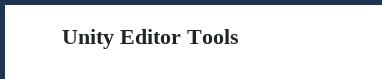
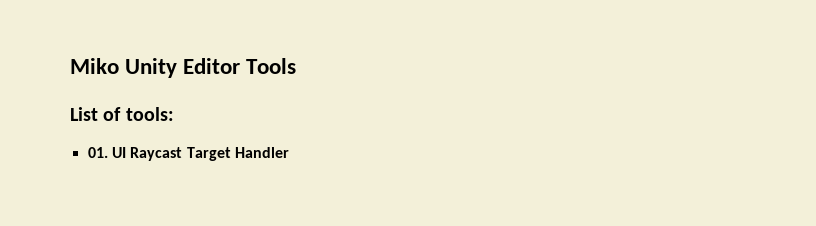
(62, 39) none -> [70,58,119,74] Miko
(239, 36) none -> [70,107,174,121] [87,147,289,161] // List of tools: // 01. UI Raycast Target Handler

